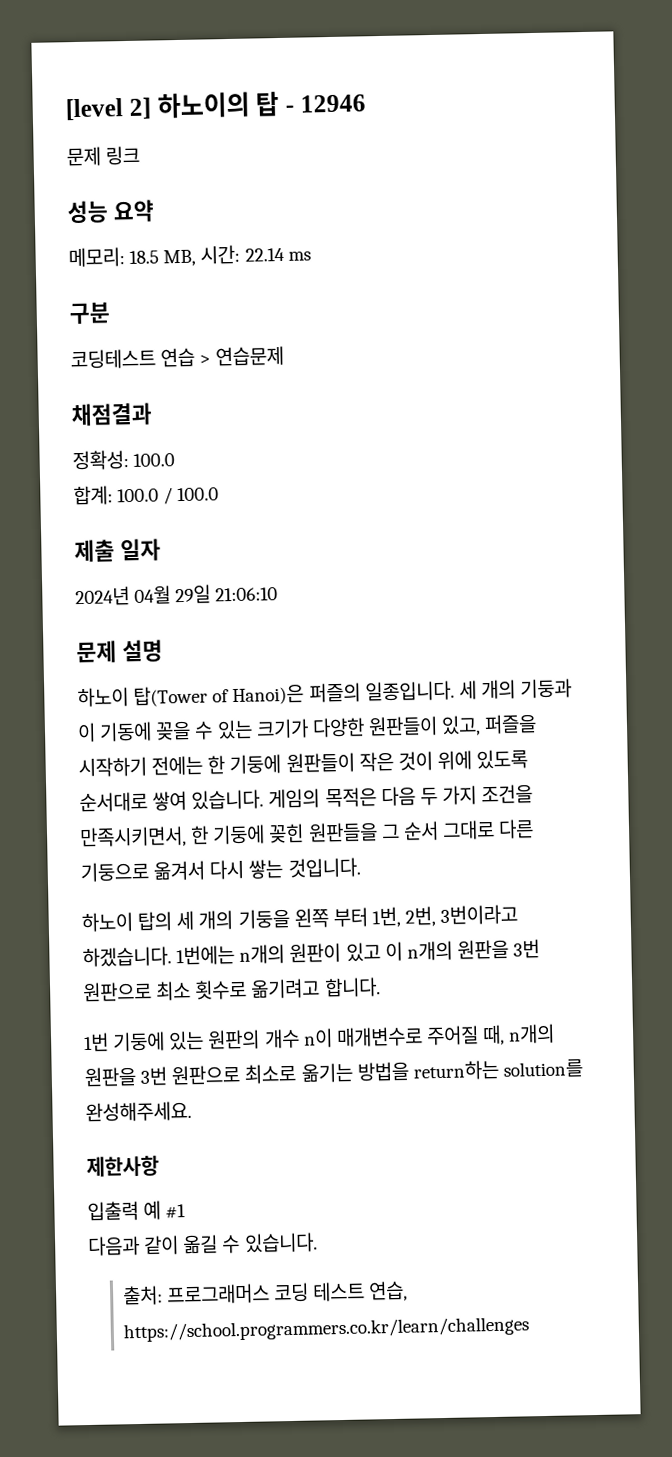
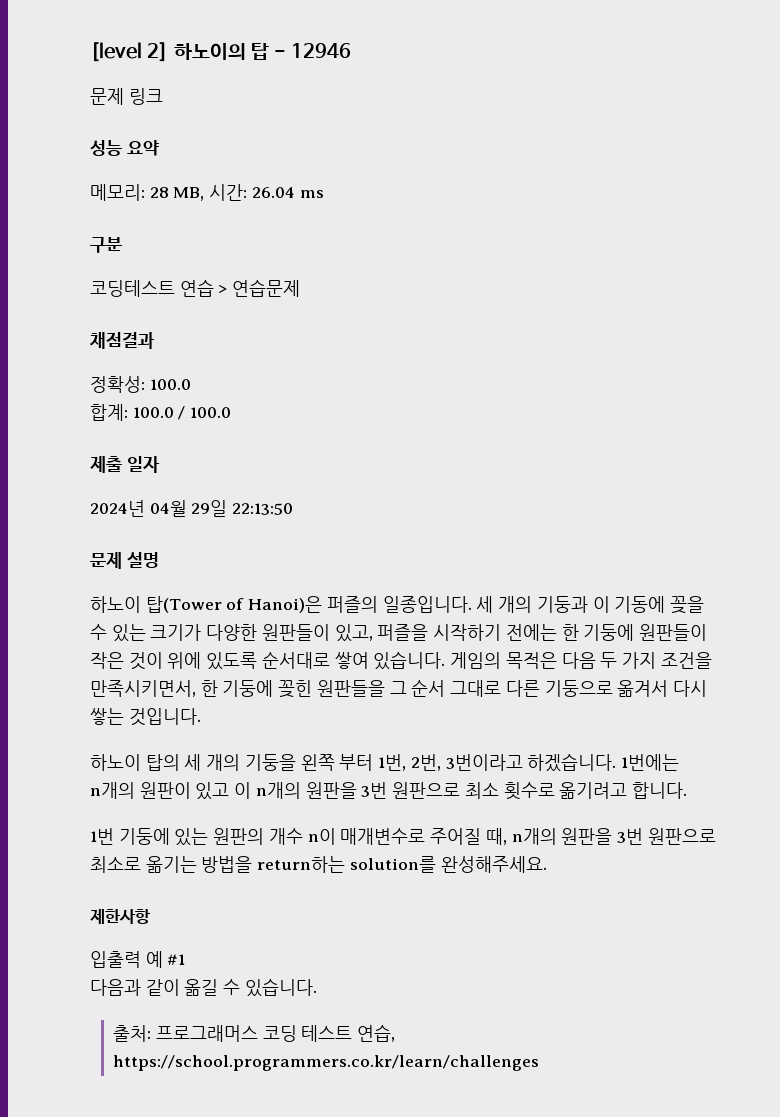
[129,250,160,264] 18.5 -> [149,187,169,198] 28
[244,247,285,262] 22.14 -> [251,187,295,198] 26.04
[215,587,279,602] 21:06:10 -> [232,503,294,515] 22:13:50

